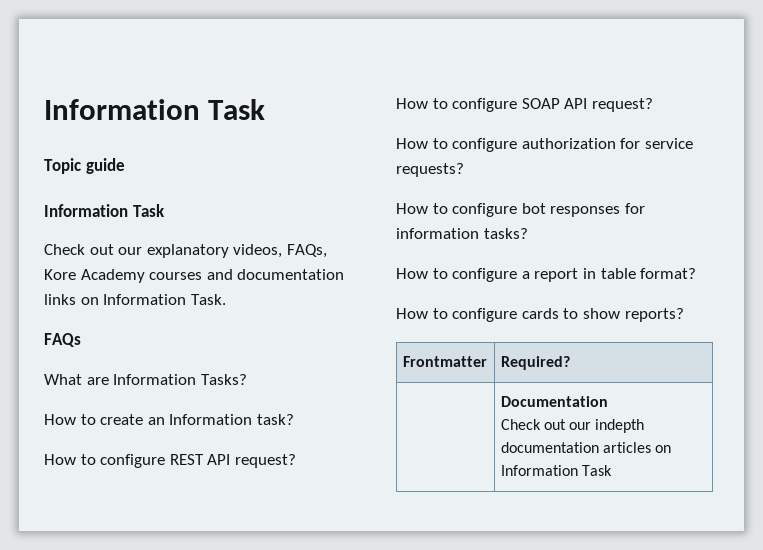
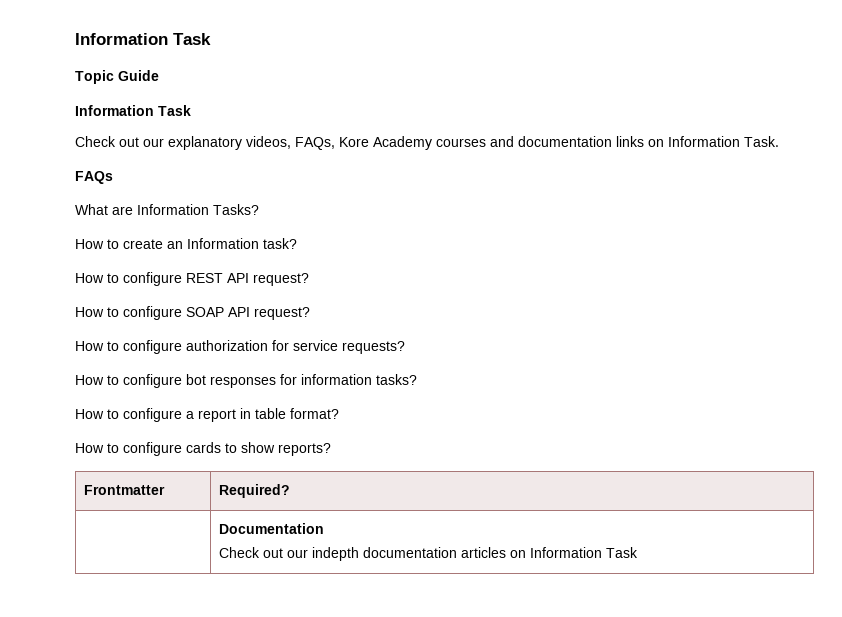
[85,158,125,174] guide -> [118,70,159,81] Guide

